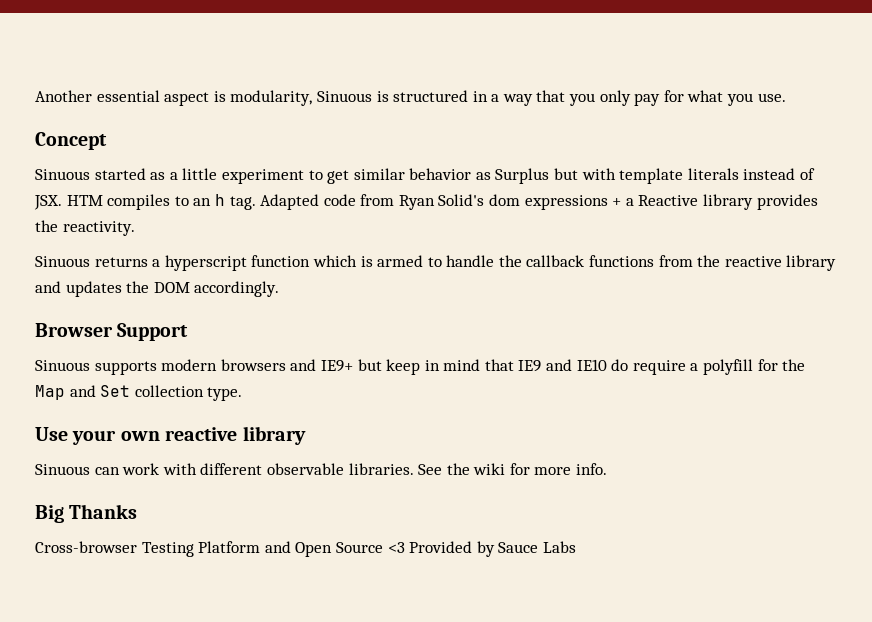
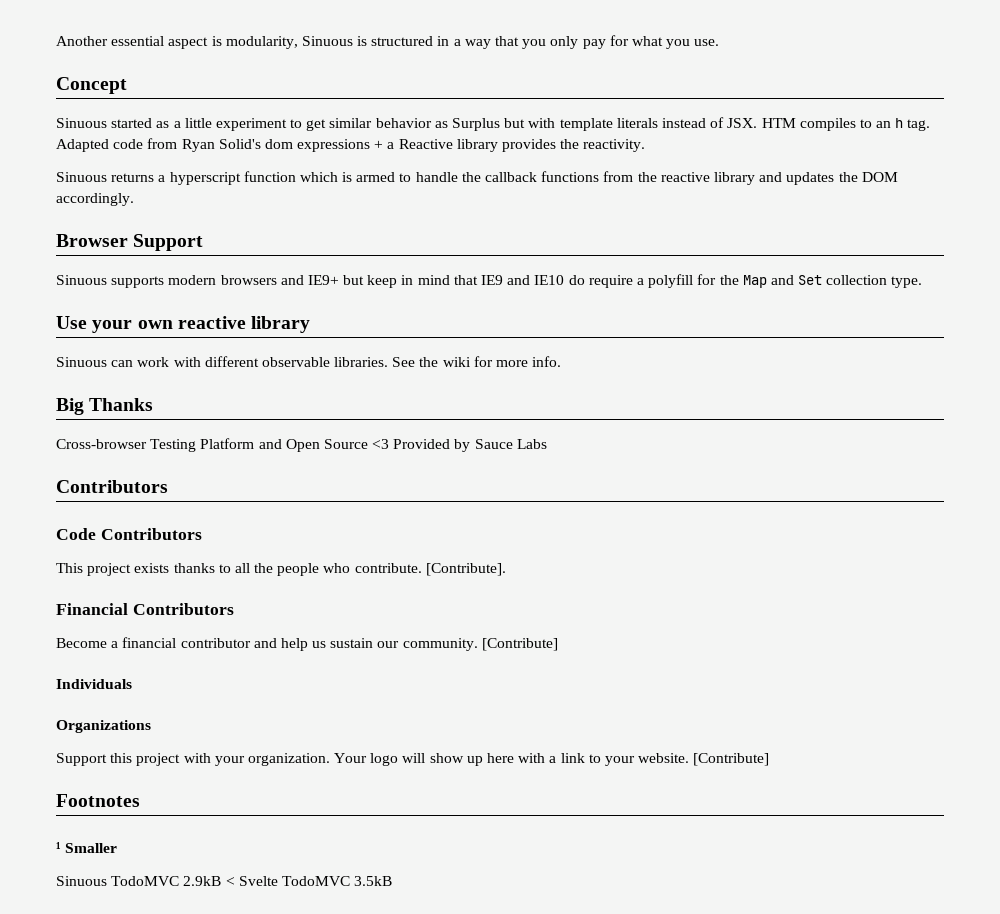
(576, 547) none -> [56,480,168,493] [56,528,202,540] [56,563,506,576] [56,603,234,615] [56,637,558,651] [56,679,132,689] [56,720,151,733] [56,753,770,766] [56,794,140,807] [56,842,118,853] [56,876,393,886] // Contributors // Code Contributors // This project exists thanks to all the people who contribute. [Contribute]. // Financial Contributors // Become a financial contributor and help us sustain our community. [Contribute] // Individuals // Organizations // Support this project with your organization. Your logo will show up here with a link to your website. [Contribute] // Footnotes // ¹ Smaller // Sinuous TodoMVC 2.9kB < Svelte TodoMVC 3.5kB

